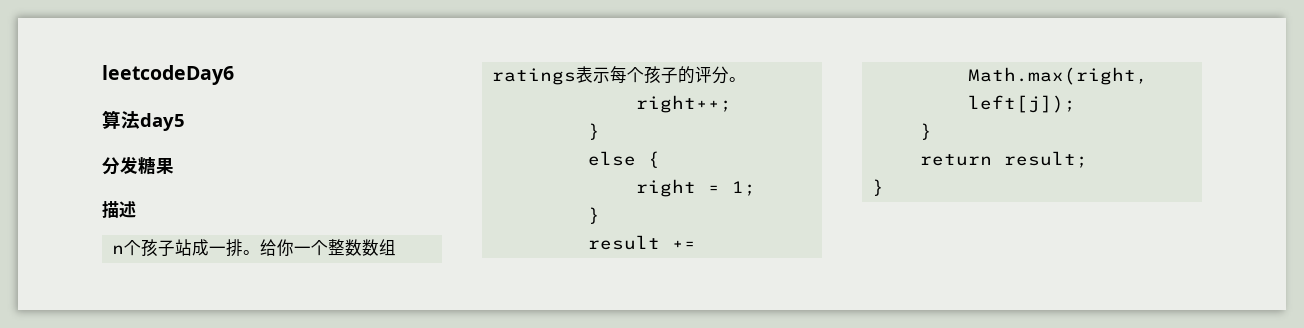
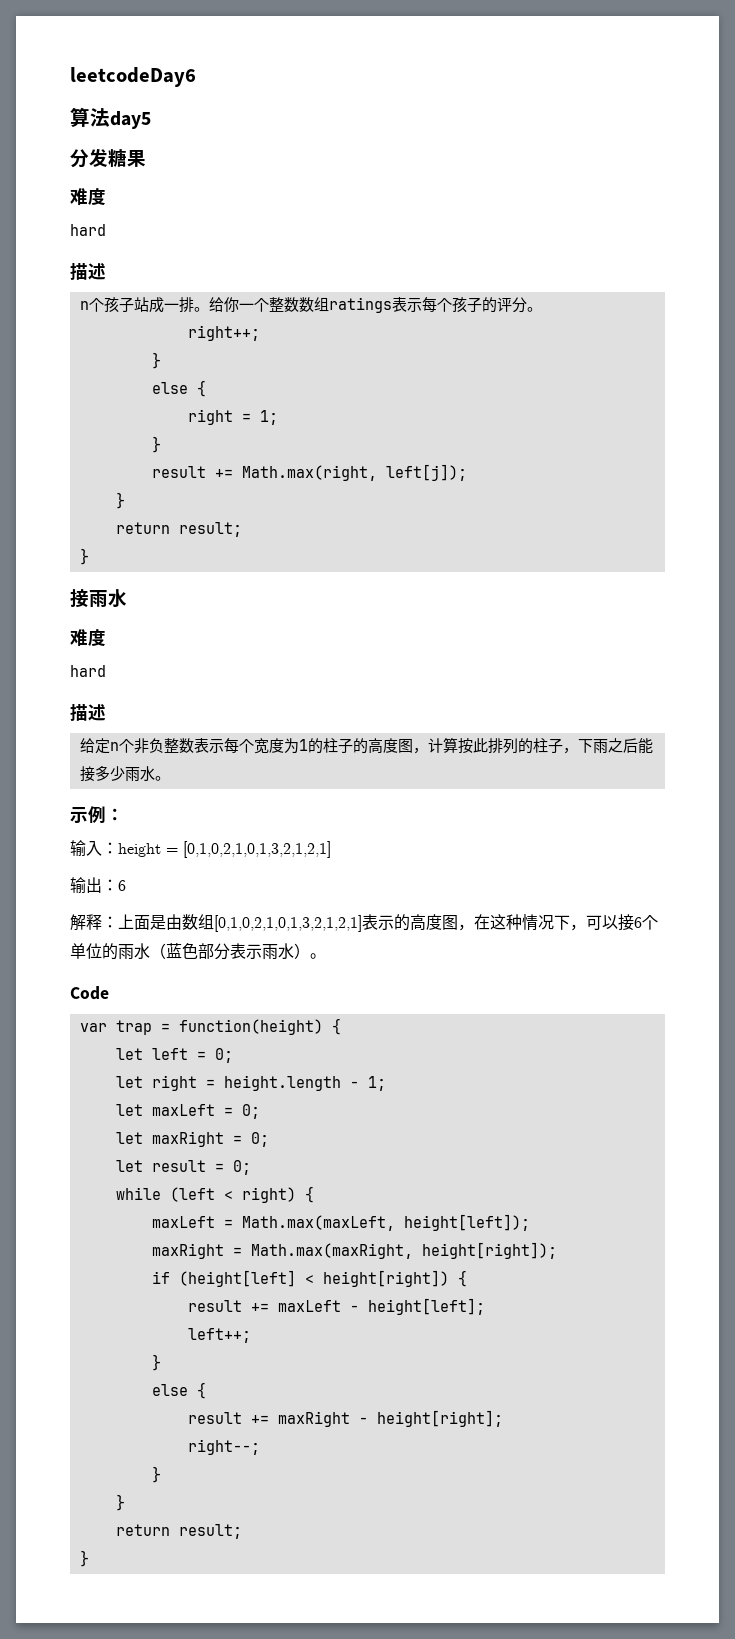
(174, 166) none -> [70,188,106,206] [70,224,106,236] // 难度 // hard
(884, 187) none -> [70,589,127,608] [70,629,106,647] [70,665,106,677] [70,704,106,721] [79,737,653,754] [79,765,170,782] [70,806,124,823] [70,840,331,858] [70,877,126,893] [70,914,658,932] [70,943,326,960] [70,986,109,1000] [79,1018,341,1035] [115,1048,233,1063] [115,1075,386,1091] [115,1104,260,1119] [115,1131,269,1147] [115,1160,251,1175] [115,1186,314,1203] [151,1214,530,1231] [151,1242,557,1259] [151,1270,467,1287] [187,1298,485,1315] [187,1328,251,1343] [151,1354,161,1371] [151,1382,206,1399] [187,1410,503,1427] [187,1439,260,1455] [151,1466,161,1483] [115,1494,125,1511] [115,1524,242,1539] [79,1550,89,1567] // 接雨水 // 难度 // hard // 描述 // 给定n个非负整数表示每个宽度为1的柱子的高度图，计算按此排列的柱子，下雨之后能接多少雨水。 // 示例： // 输入：height = [0,1,0,2,1,0,1,3,2,1,2,1] // 输出：6 // 解释：上面是由数组[0,1,0,2,1,0,1,3,2,1,2,1]表示的高度图，在这种情况下，可以接6个单位的雨水（蓝色部分表示雨水）。 // Code // var trap = function(height) { // let left = 0; // let right = height.length - 1; // let maxLeft = 0; // let maxRight = 0; // let result = 0; // while (left < right) { // maxLeft = Math.max(maxLeft, height[left]); // maxRight = Math.max(maxRight, height[right]); // if (height[left] < height[right]) { // result += maxLeft - height[left]; // left++; // } // else { // result += maxRight - height[right]; // right--; // } // } // return result; // }

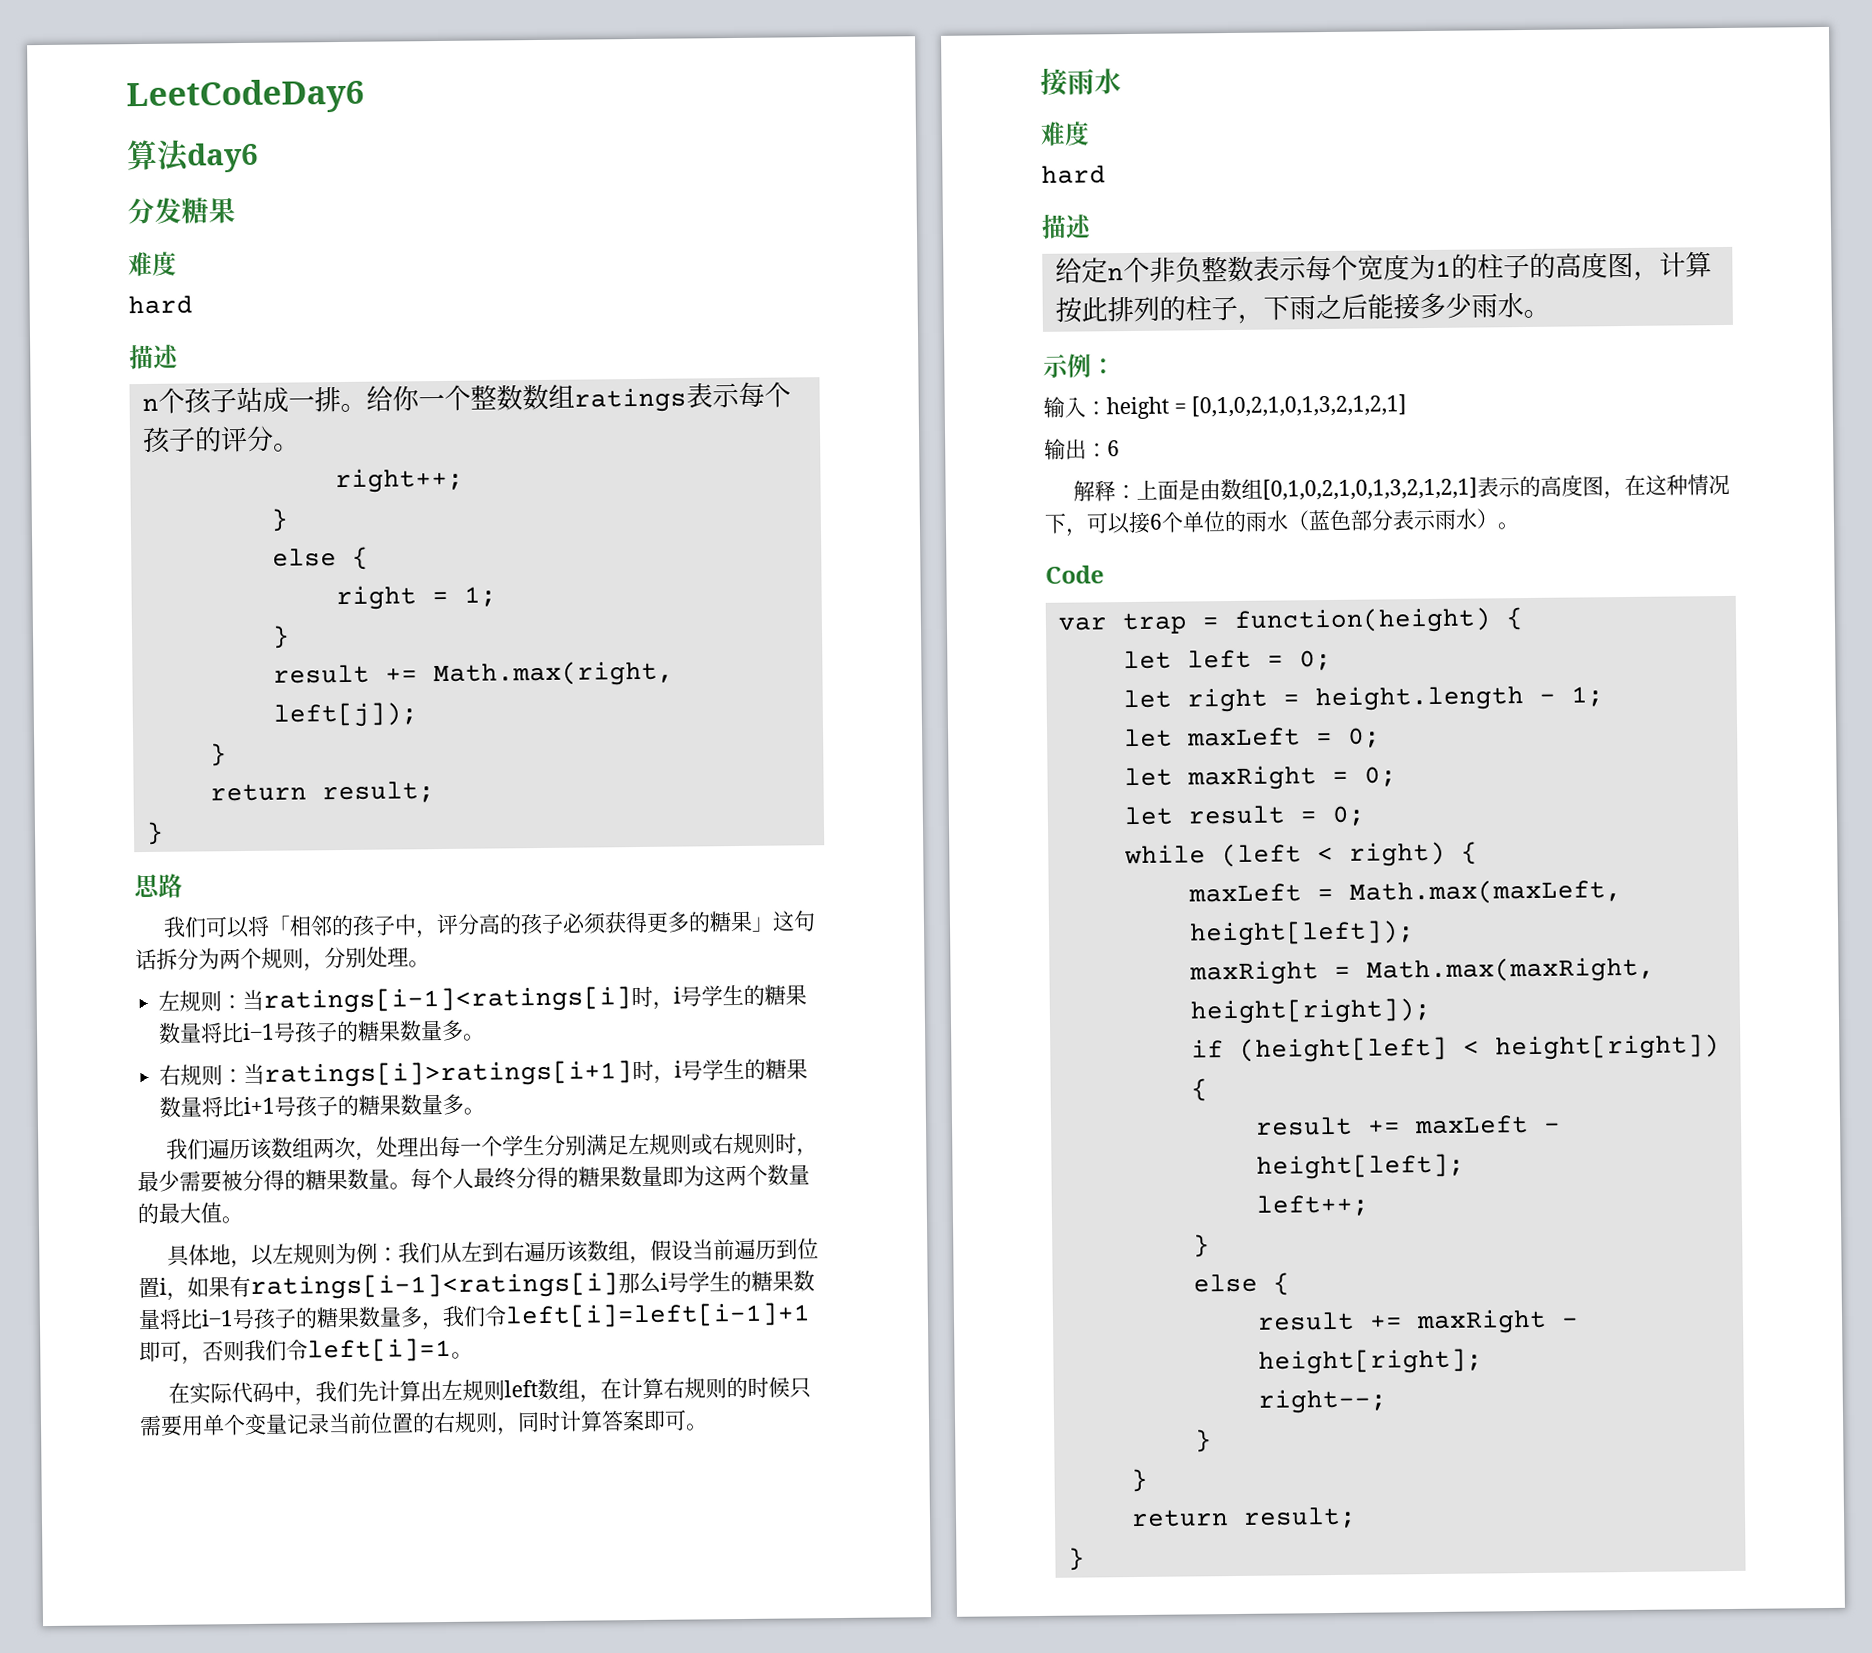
[70,67,196,87] leetcodeDay6 -> [126,78,364,115] LeetCodeDay6
[110,111,151,129] day5 -> [187,142,258,173] day6
(89, 556) none -> [134,873,183,899] [163,910,817,939] [135,946,430,972] [158,984,808,1014] [158,1019,486,1044] [159,1058,809,1088] [159,1093,486,1118] [166,1132,819,1161] [137,1164,810,1193] [137,1202,243,1225] [167,1238,820,1269] [138,1270,815,1301] [138,1302,811,1331] [139,1337,473,1365] [168,1376,812,1406] [139,1409,708,1437] // 思路 // 我们可以将「相邻的孩子中，评分高的孩子必须获得更多的糖果」这句话拆分为两个规则，分别处理。 // 左规则：当ratings[i−1]<ratings[i]时，i号学生的糖果数量将比i−1号孩子的糖果数量多。 // 右规则：当ratings[i]>ratings[i+1]时，i号学生的糖果数量将比i+1号孩子的糖果数量多。 // 我们遍历该数组两次，处理出每一个学生分别满足左规则或右规则时，最少需要被分得的糖果数量。每个人最终分得的糖果数量即为这两个数量的最大值。 // 具体地，以左规则为例：我们从左到右遍历该数组，假设当前遍历到位置i，如果有ratings[i−1]<ratings[i]那么i号学生的糖果数量将比i−1号孩子的糖果数量多，我们令left[i]=left[i−1]+1即可，否则我们令left[i]=1。 // 在实际代码中，我们先计算出左规则left数组，在计算右规则的时候只需要用单个变量记录当前位置的右规则，同时计算答案即可。

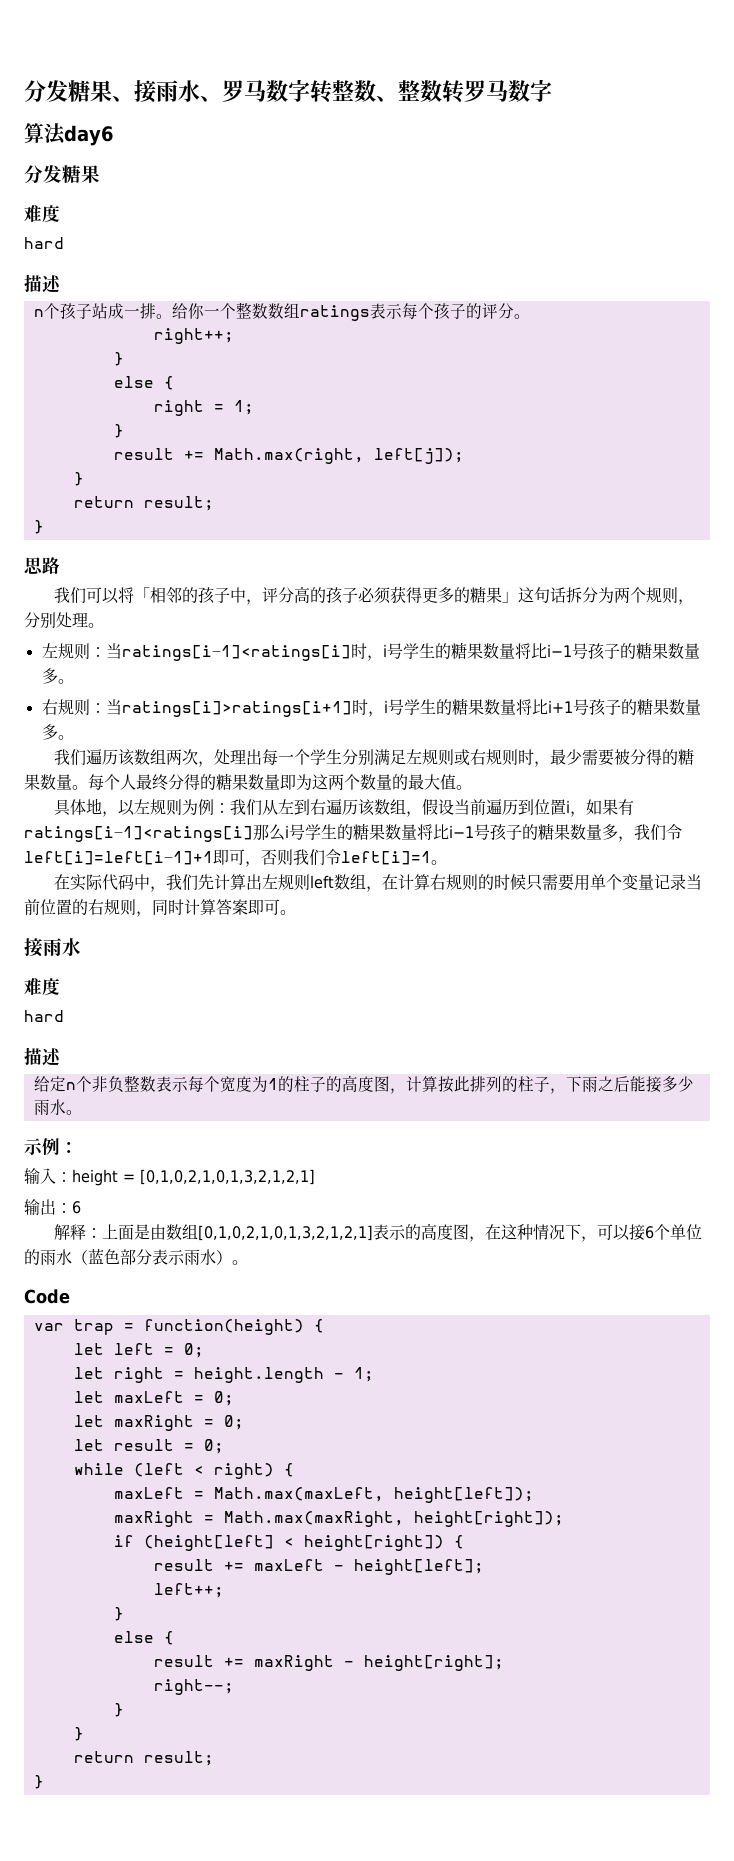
[126,78,364,115] LeetCodeDay6 -> [24,79,552,103] 分发糖果、接雨水、罗马数字转整数、整数转罗马数字

